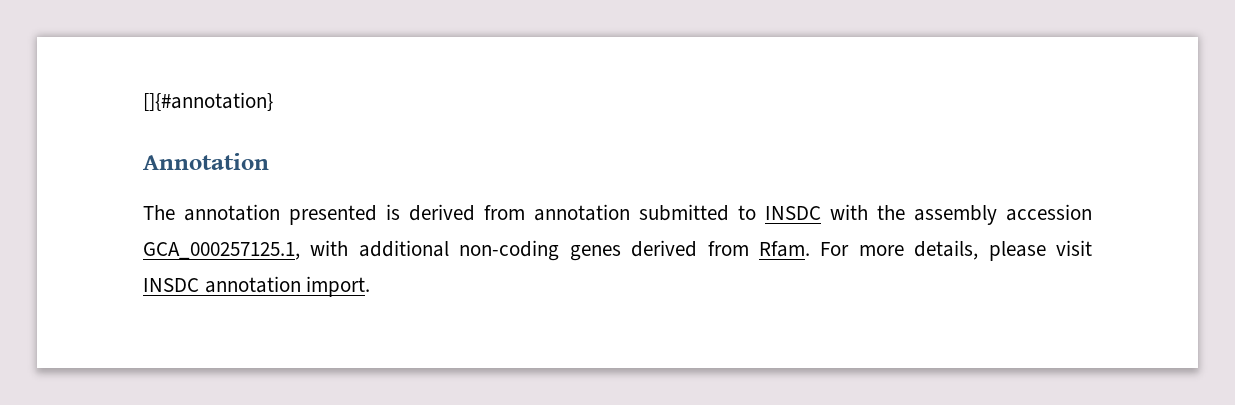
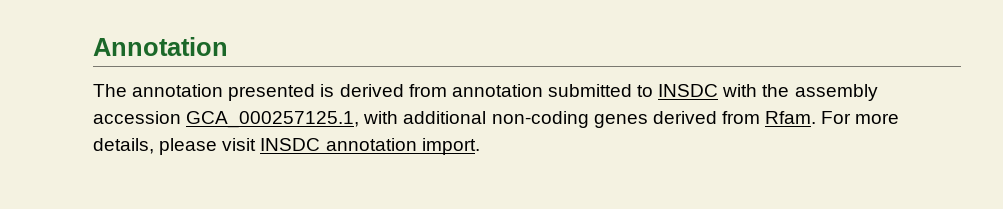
[143,92,273,111] []{#annotation} // -> (93, 46) none

